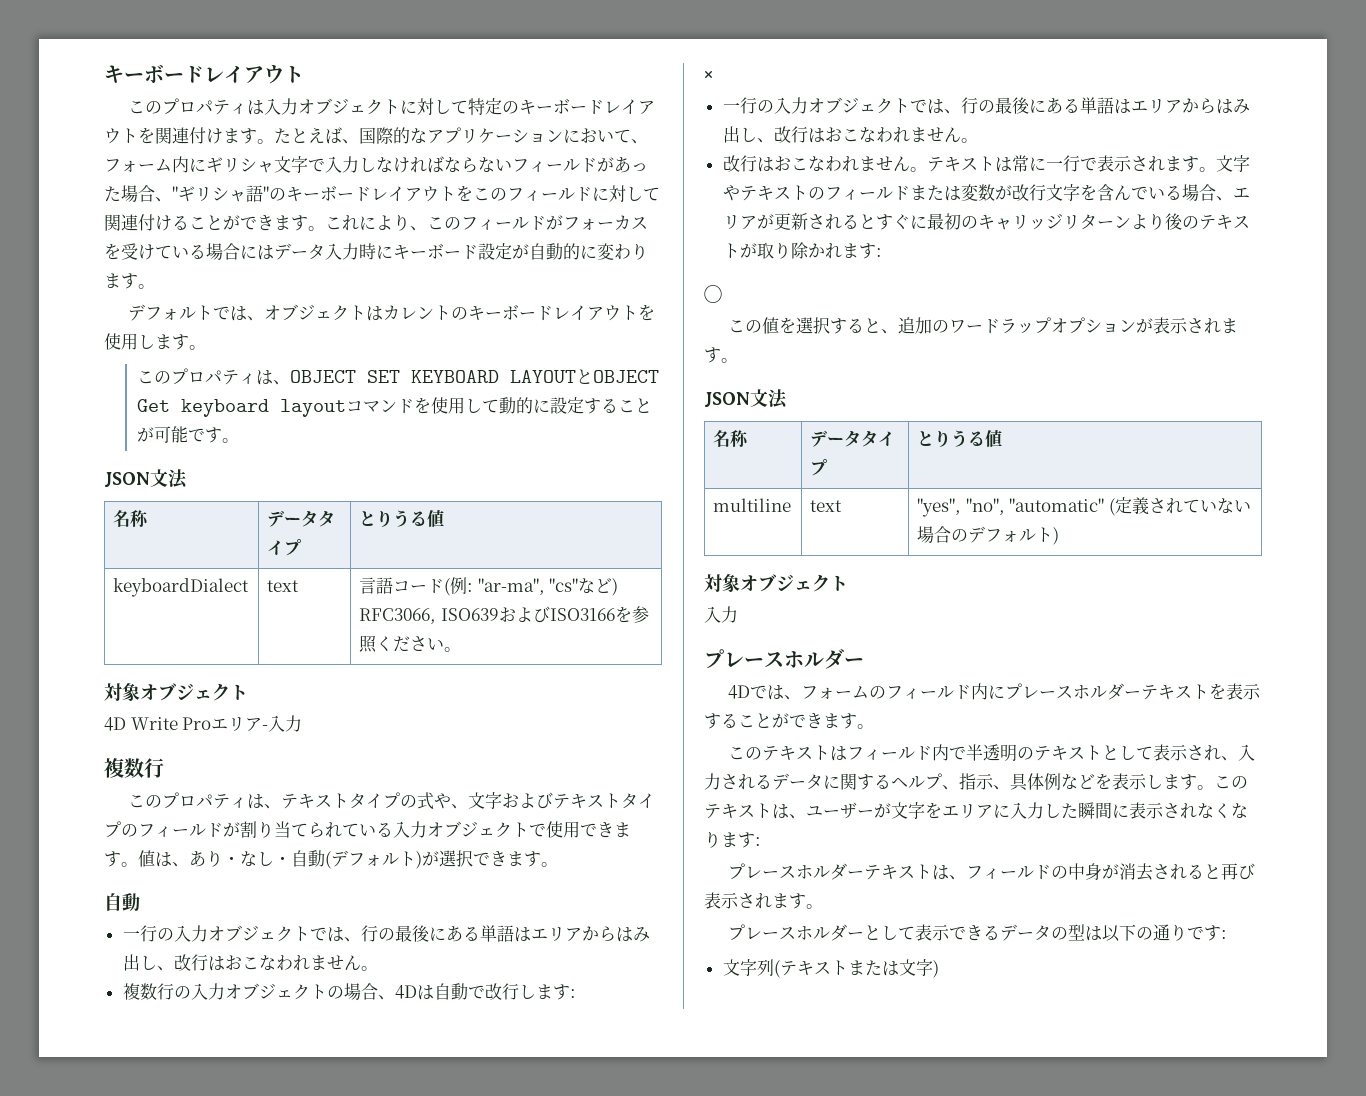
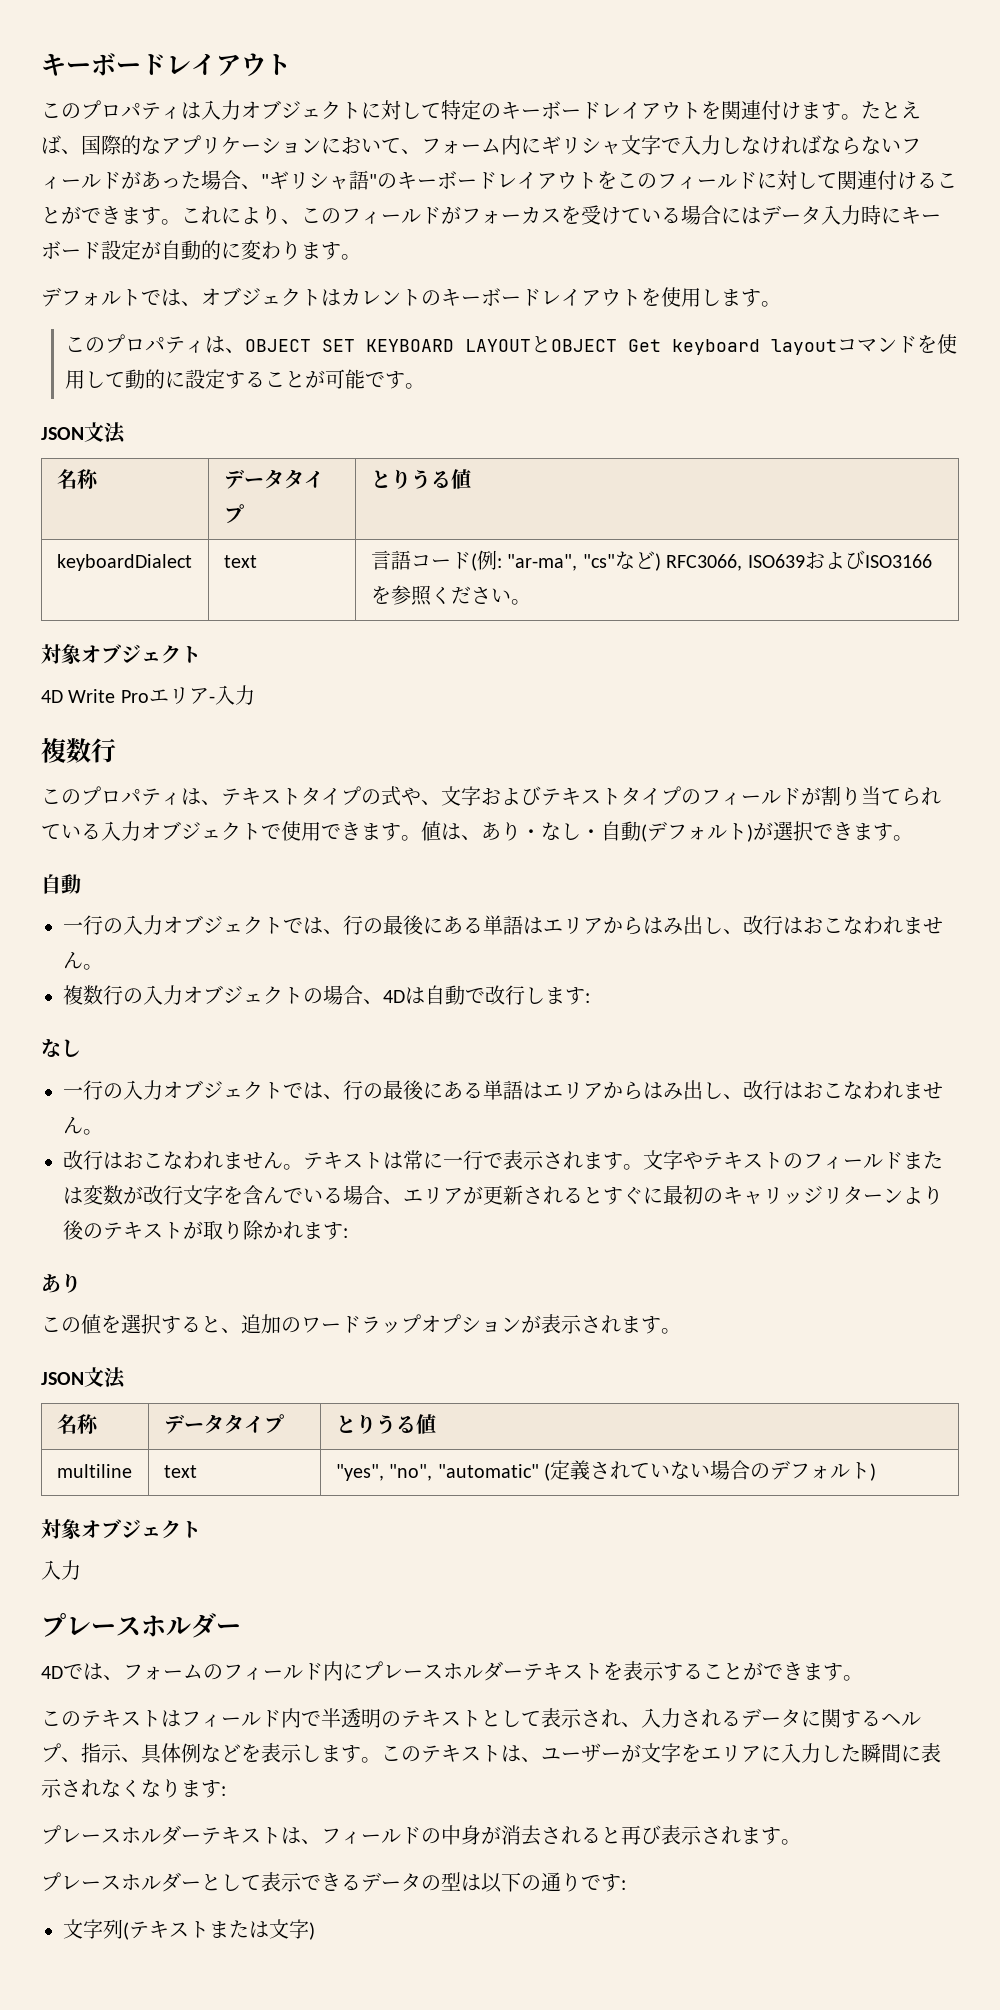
[704,71,713,80] × -> [41,1039,81,1057] なし
[704,285,722,303] ◯ -> [41,1273,81,1293] あり

